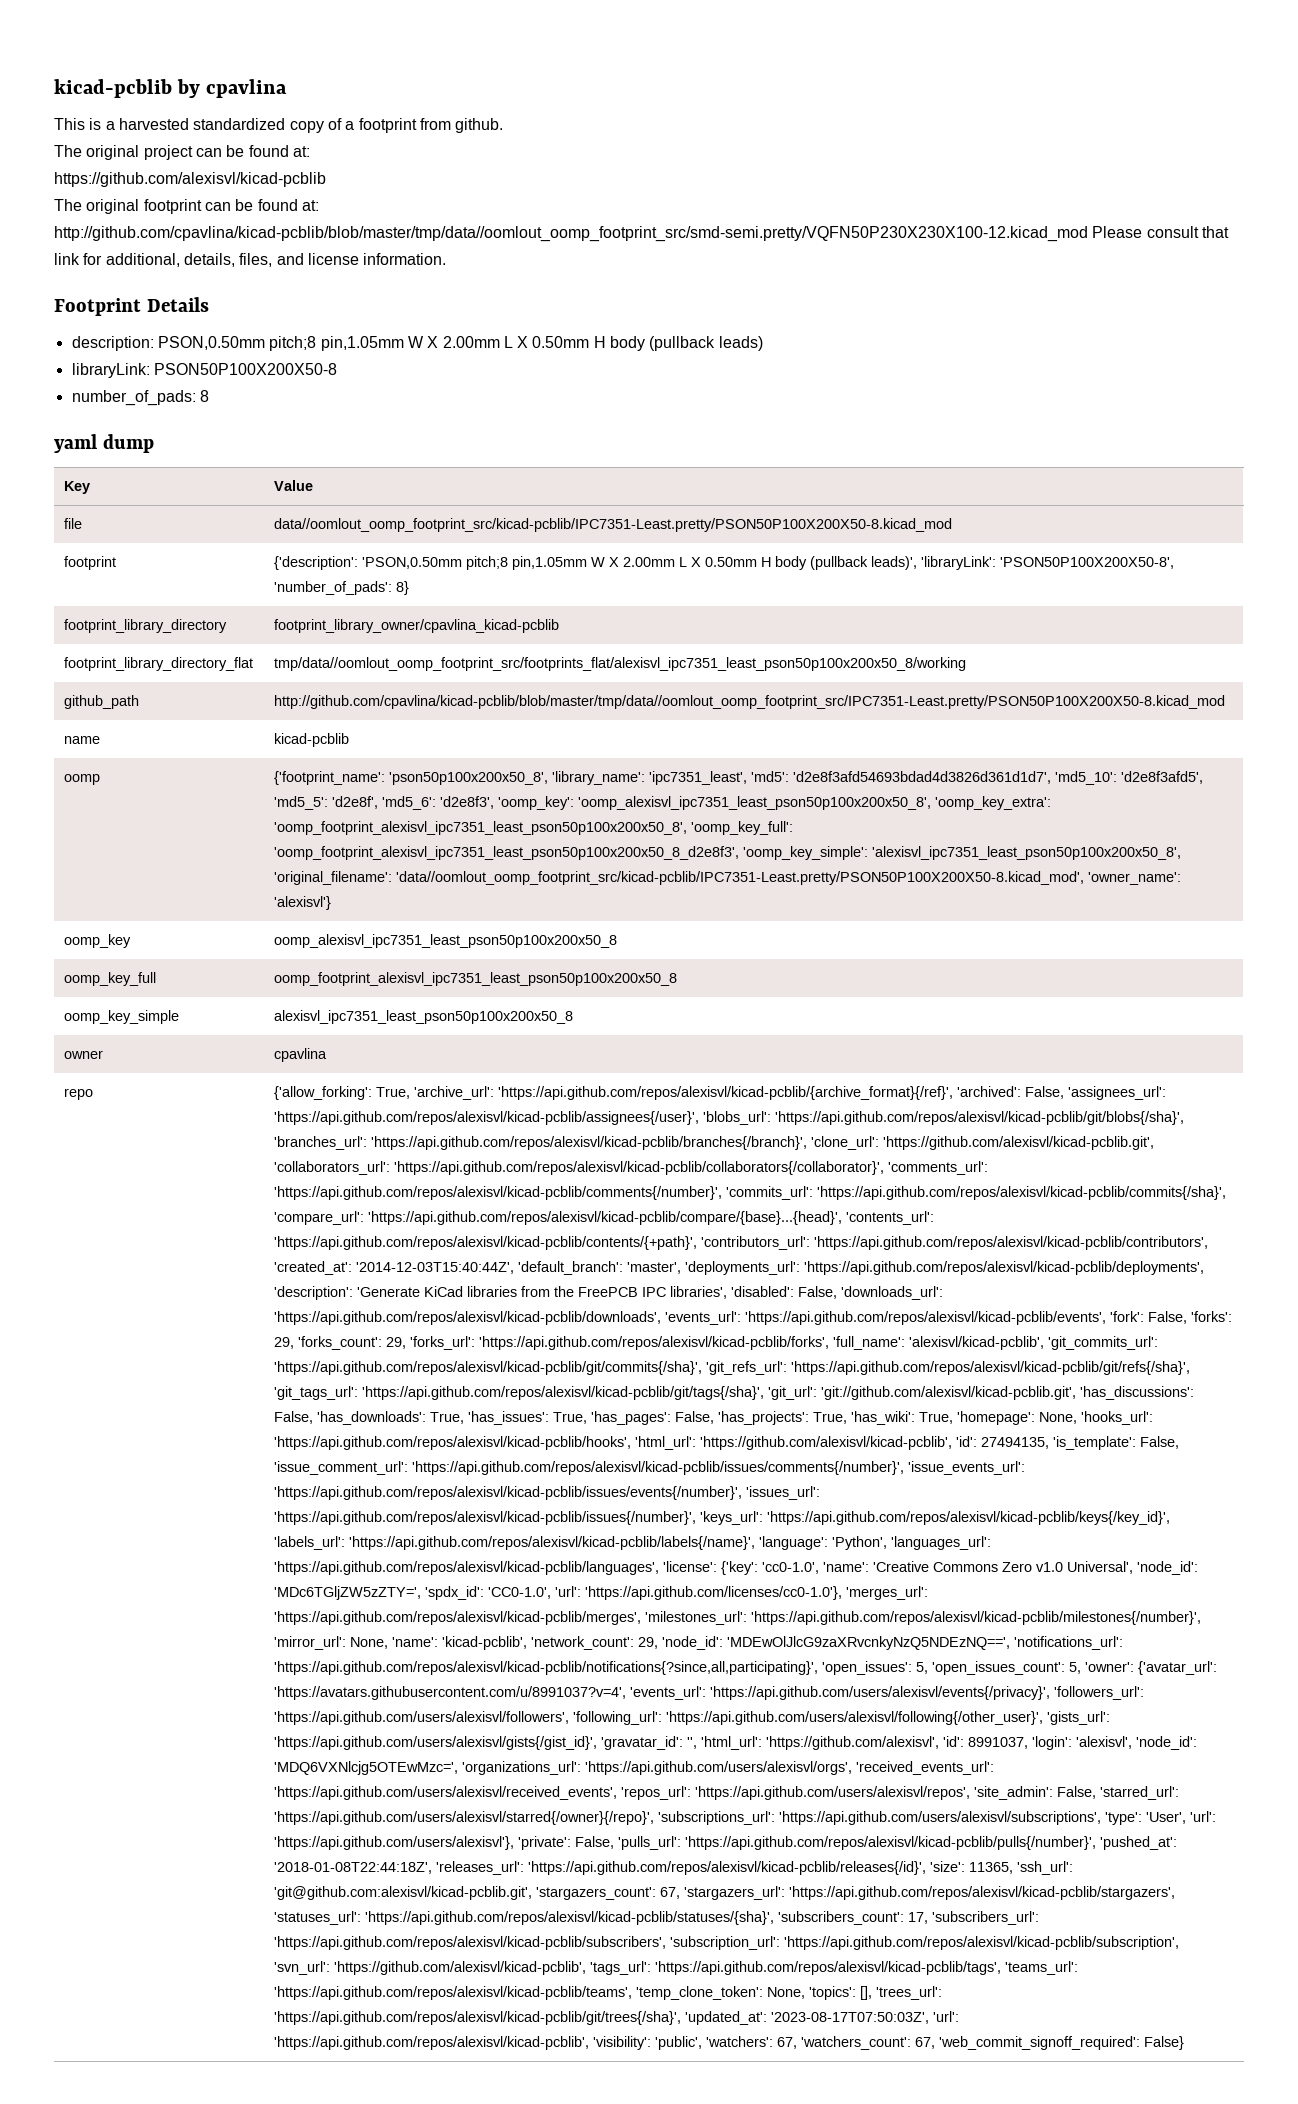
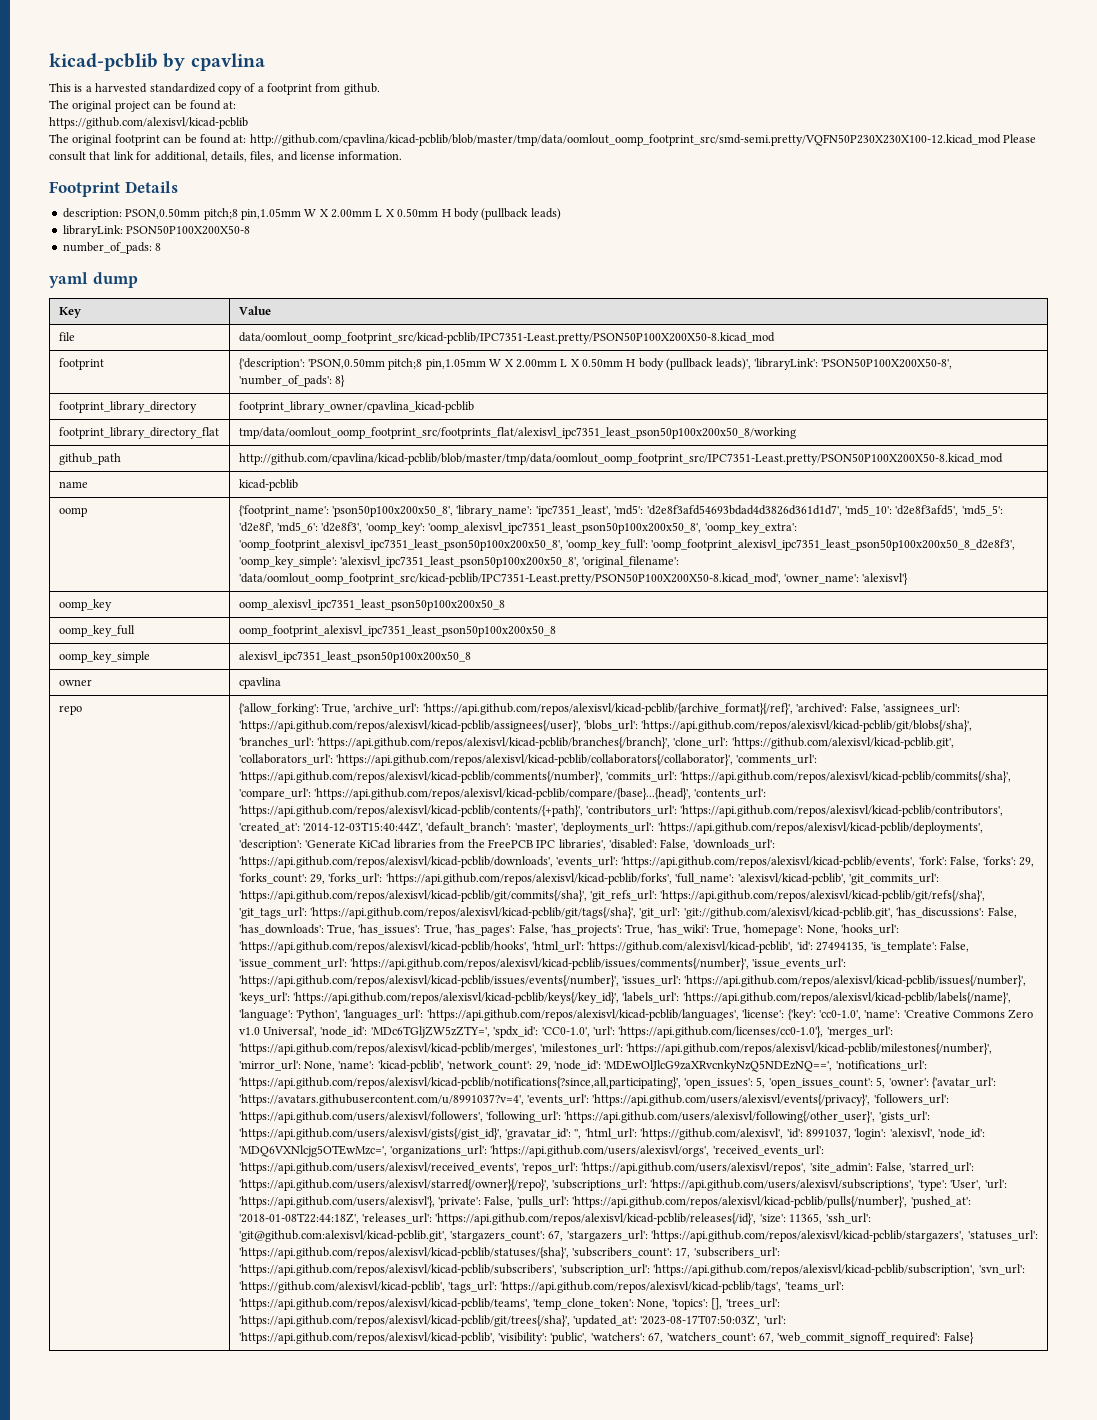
[54,226,1088,242] http://github.com/cpavlina/kicad-pcblib/blob/master/tmp/data//oomlout_oomp_footprint_src/smd-semi.pretty/VQFN50P230X230X100-12.kicad_mod -> [249,134,1001,146] http://github.com/cpavlina/kicad-pcblib/blob/master/tmp/data/oomlout_oomp_footprint_src/smd-semi.pretty/VQFN50P230X230X100-12.kicad_mod
[274,518,953,532] data//oomlout_oomp_footprint_src/kicad-pcblib/IPC7351-Least.pretty/PSON50P100X200X50-8.kicad_mod -> [238,332,775,344] data/oomlout_oomp_footprint_src/kicad-pcblib/IPC7351-Least.pretty/PSON50P100X200X50-8.kicad_mod
[274,657,967,671] tmp/data//oomlout_oomp_footprint_src/footprints_flat/alexisvl_ipc7351_least_pson50p100x200x50_8/working -> [238,427,796,439] tmp/data/oomlout_oomp_footprint_src/footprints_flat/alexisvl_ipc7351_least_pson50p100x200x50_8/working
[274,695,1226,709] http://github.com/cpavlina/kicad-pcblib/blob/master/tmp/data//oomlout_oomp_footprint_src/IPC7351-Least.pretty/PSON50P100X200X50-8.kicad_mod -> [238,453,1003,465] http://github.com/cpavlina/kicad-pcblib/blob/master/tmp/data/oomlout_oomp_footprint_src/IPC7351-Least.pretty/PSON50P100X200X50-8.kicad_mod
[396,871,1085,885] 'data//oomlout_oomp_footprint_src/kicad-pcblib/IPC7351-Least.pretty/PSON50P100X200X50-8.kicad_mod', -> [238,573,781,585] 'data/oomlout_oomp_footprint_src/kicad-pcblib/IPC7351-Least.pretty/PSON50P100X200X50-8.kicad_mod',

